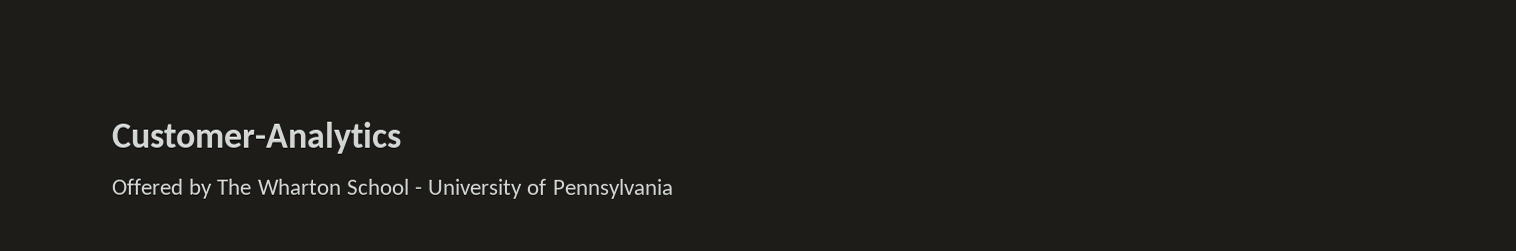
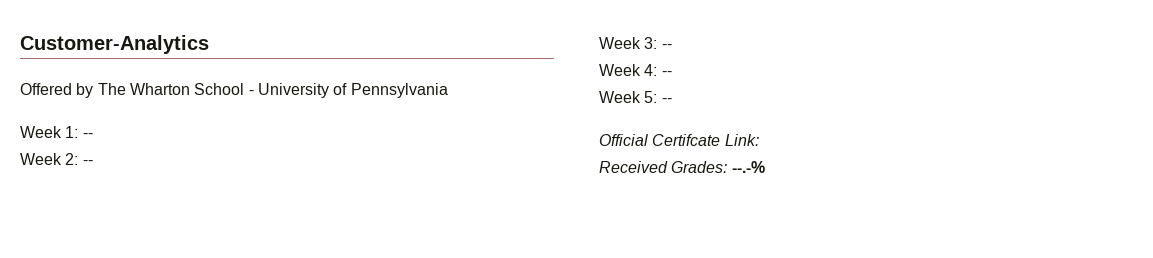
(673, 188) none -> [20,126,93,138] [20,153,93,165] [599,37,672,49] [599,64,672,76] [599,91,672,103] [599,134,759,146] [599,161,765,173] // Week 1: -- // Week 2: -- // Week 3: -- // Week 4: -- // Week 5: -- // Official Certifcate Link: // Received Grades: --.-%

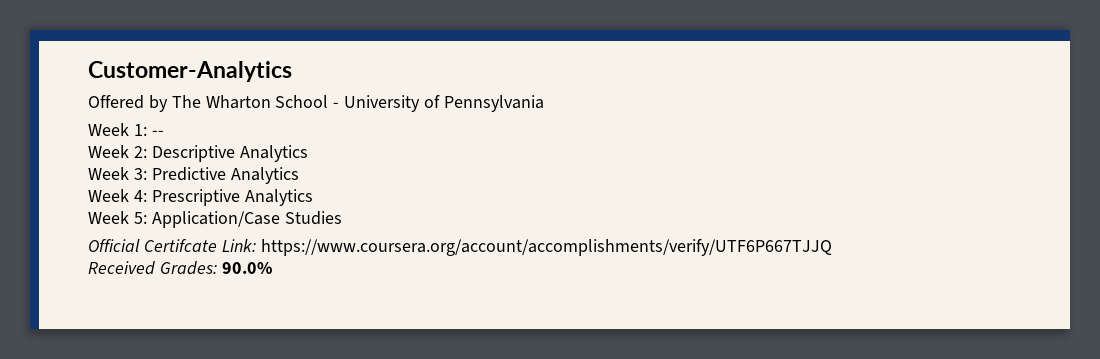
[82,160,93,165] -- -> [151,145,308,162] Descriptive Analytics
[661,44,672,49] -- -> [151,167,299,184] Predictive Analytics
[661,71,672,76] -- -> [151,189,313,206] Prescriptive Analytics
[661,98,672,103] -- -> [151,211,342,228] Application/Case Studies
(759, 140) none -> [260,239,832,256] https://www.coursera.org/account/accomplishments/verify/UTF6P667TJJQ
[731,161,765,173] --.-% -> [221,262,272,274] 90.0%

